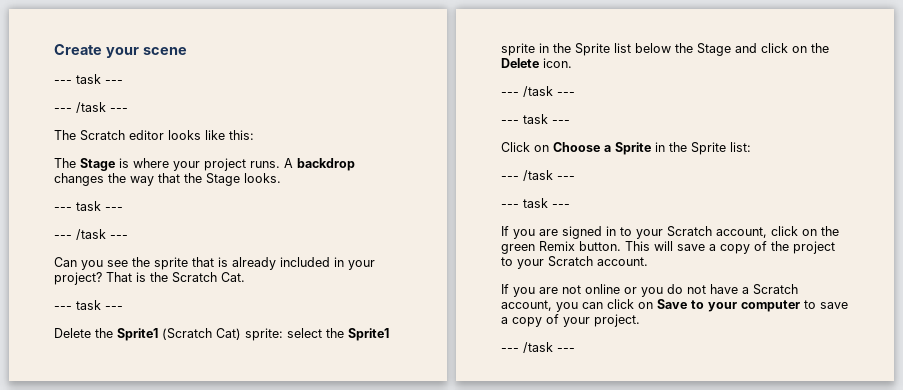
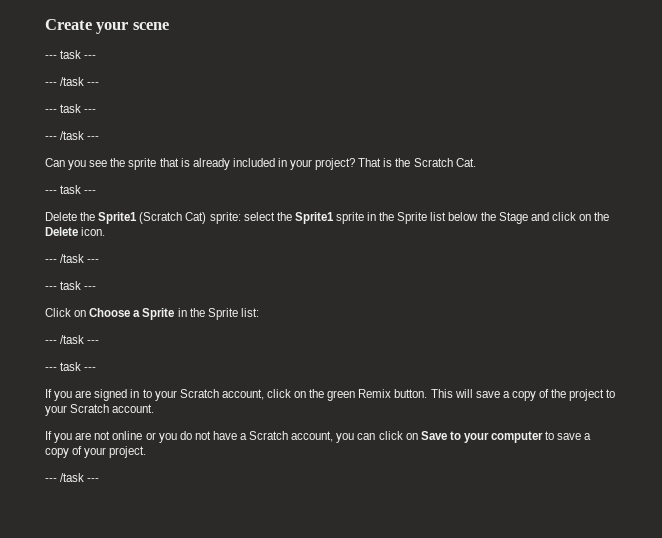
[54,130,254,141] [54,158,355,171] [54,173,281,186] // The Scratch editor looks like this: // The Stage is where your project runs. A backdrop changes the way that the Stage looks. -> (100, 84) none

